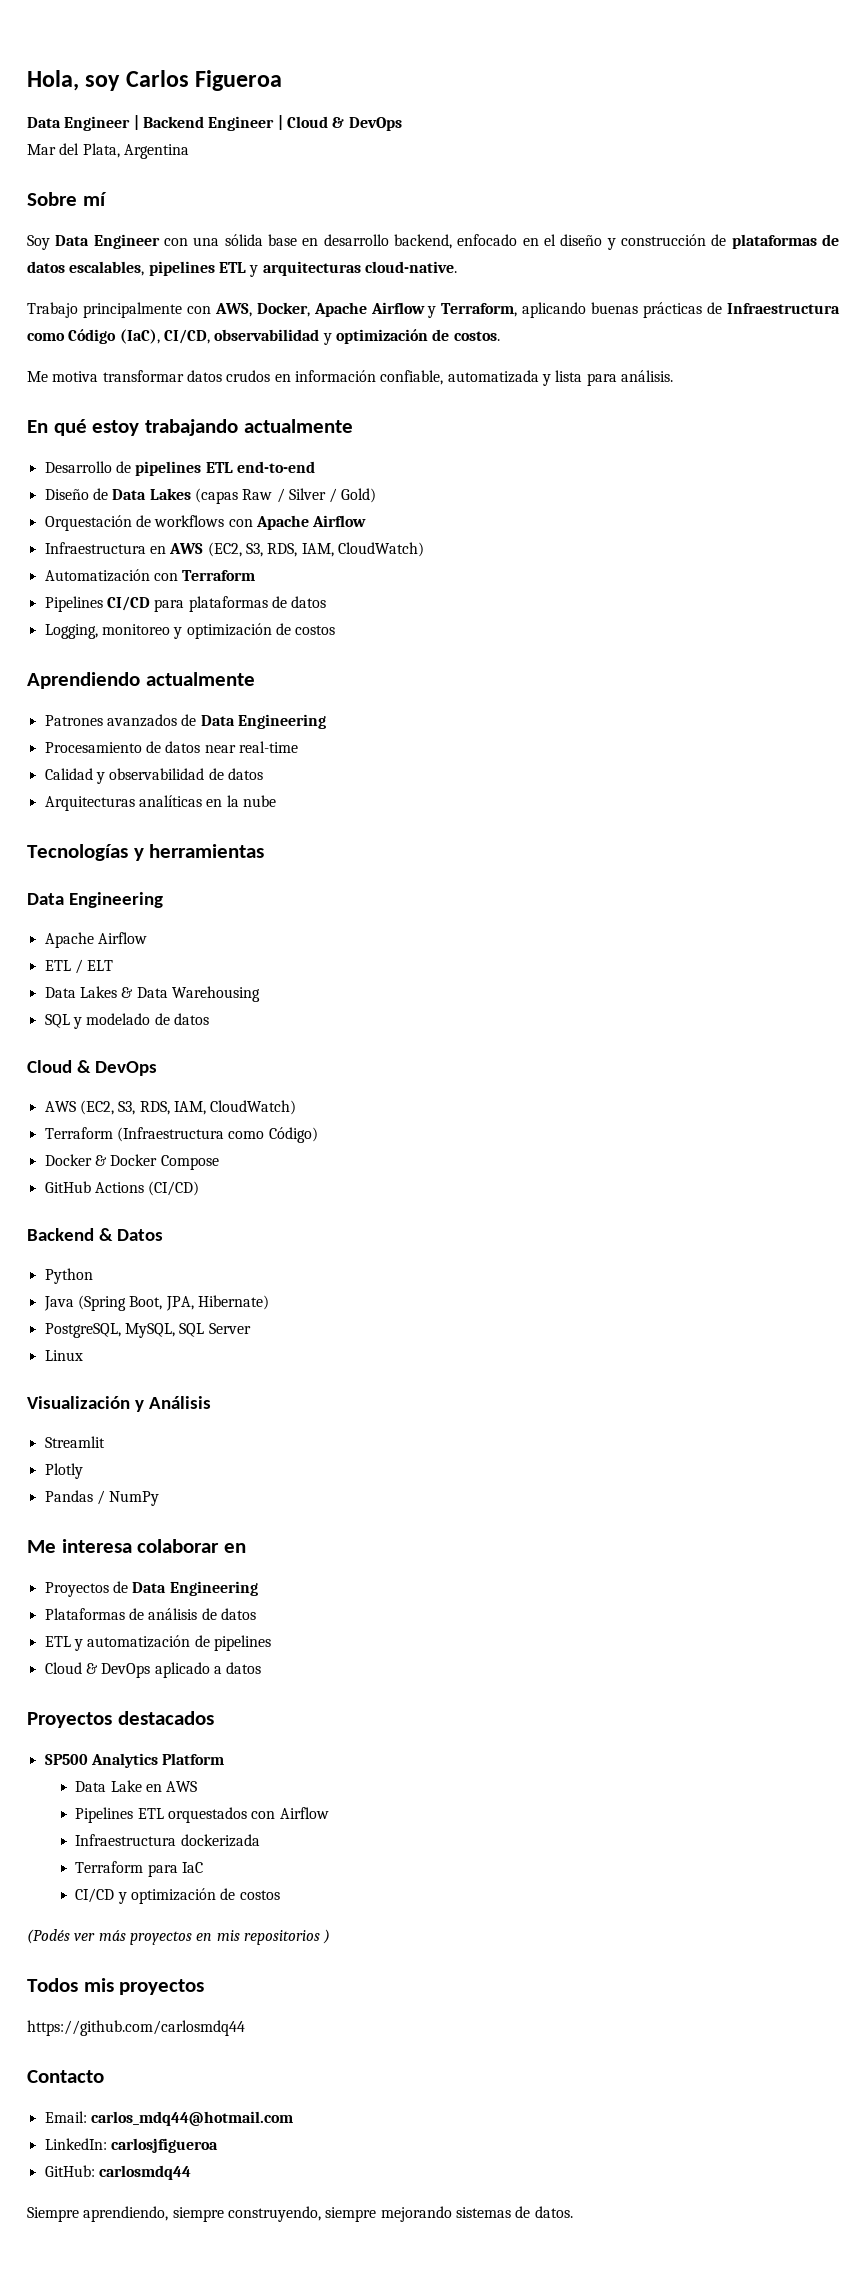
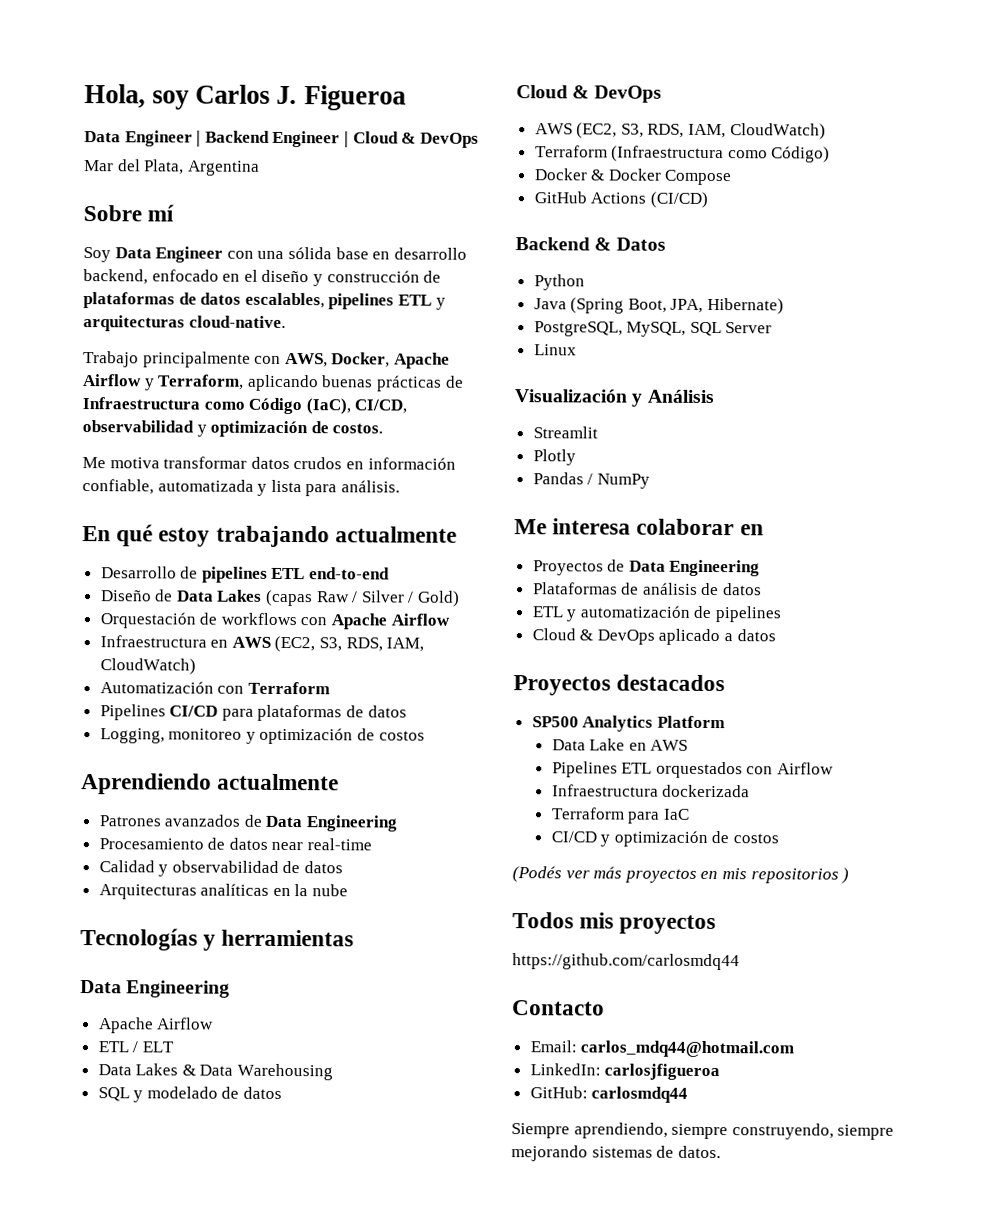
(189, 78) none -> [276,85,298,105] J.

